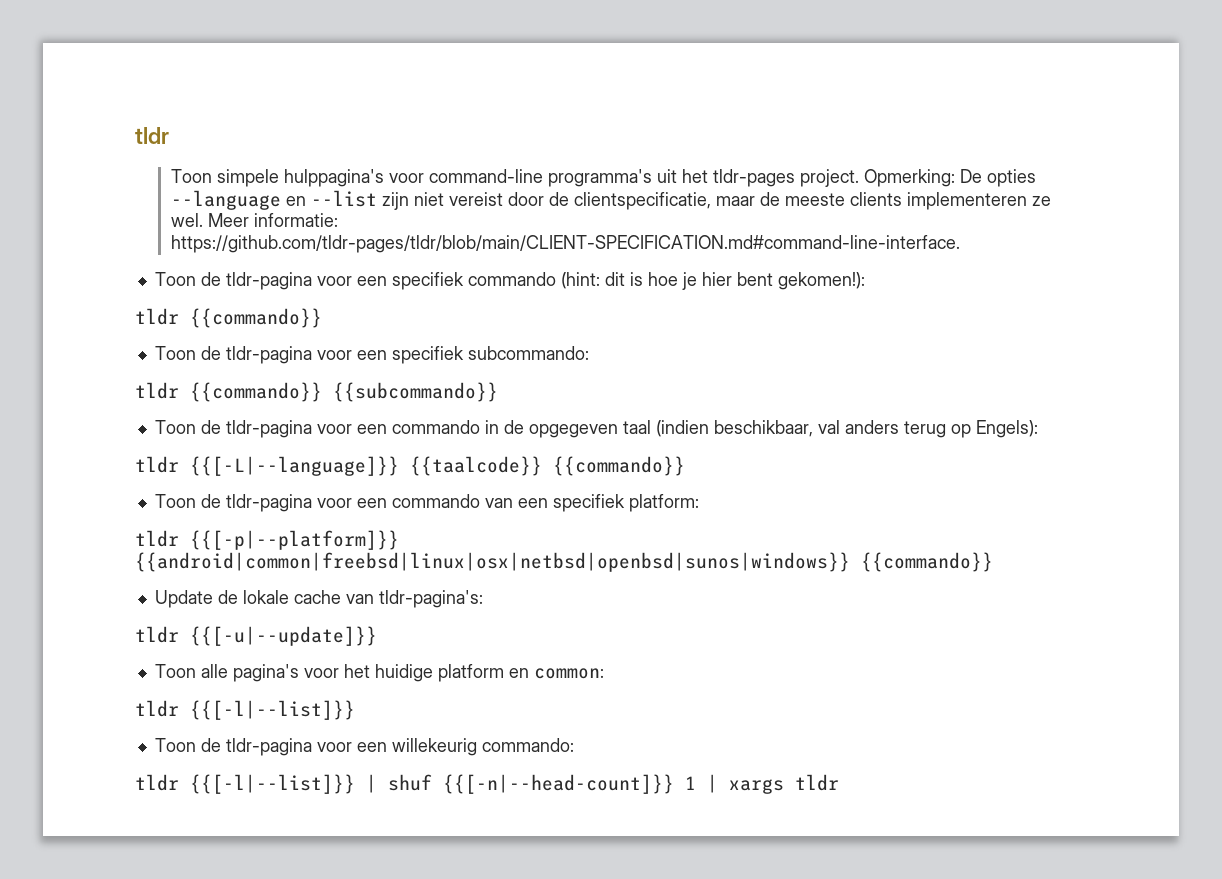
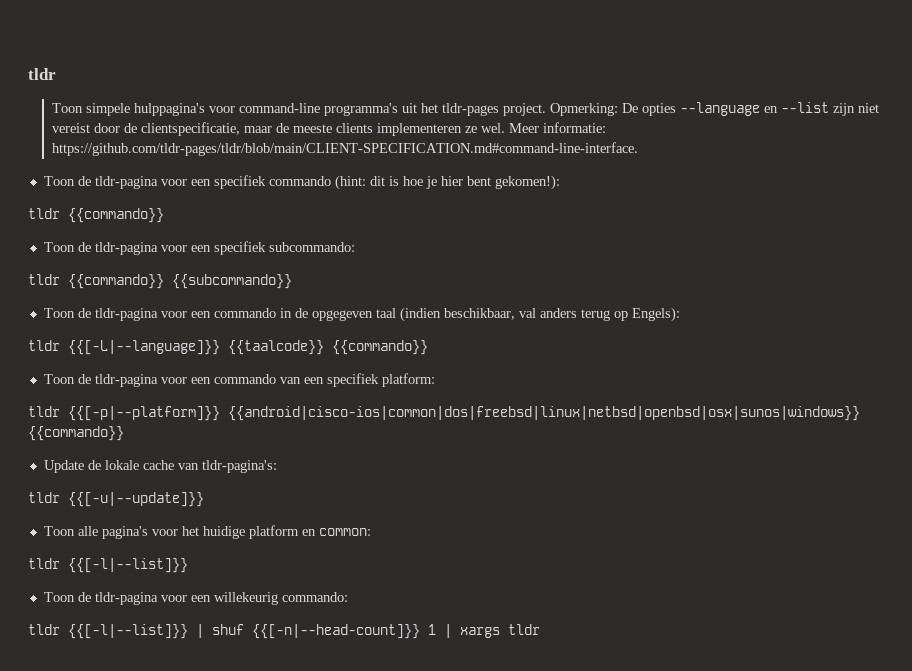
[135,552,850,572] {{android|common|freebsd|linux|osx|netbsd|openbsd|sunos|windows}} -> [228,406,860,421] {{android|cisco-ios|common|dos|freebsd|linux|netbsd|openbsd|osx|sunos|windows}}

